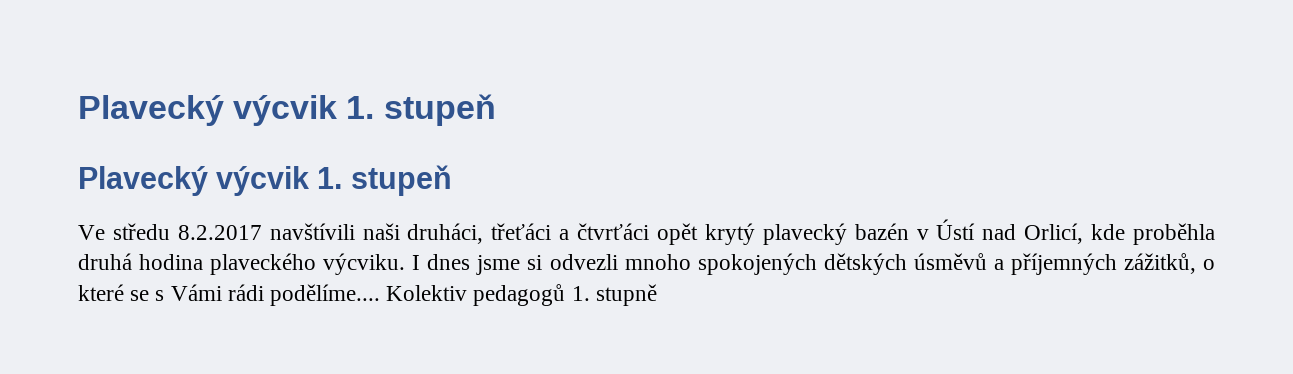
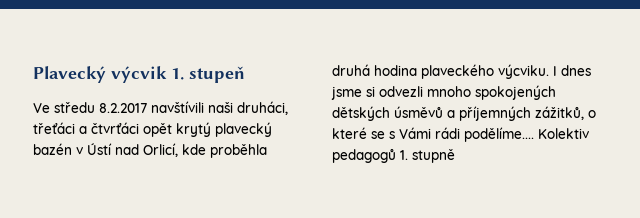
[78,94,496,126] [78,165,452,196] Plavecký výcvik 1. stupeň // Plavecký výcvik 1. stupeň -> [33,66,245,83] Plavecký výcvik 1. stupeň

